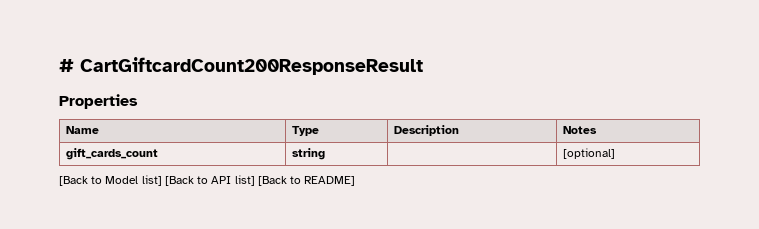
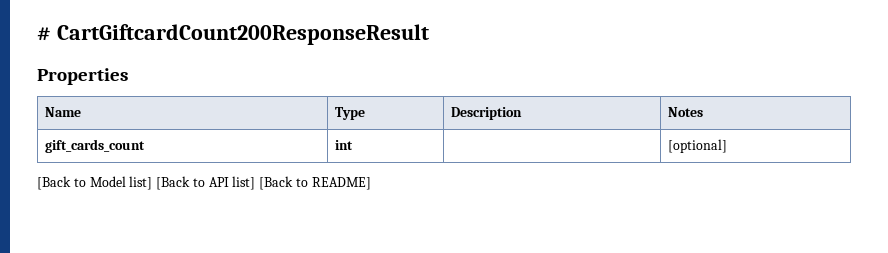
[292,148,326,160] string -> [334,140,353,150] int

